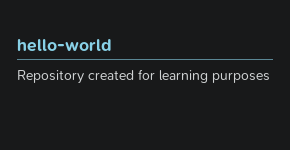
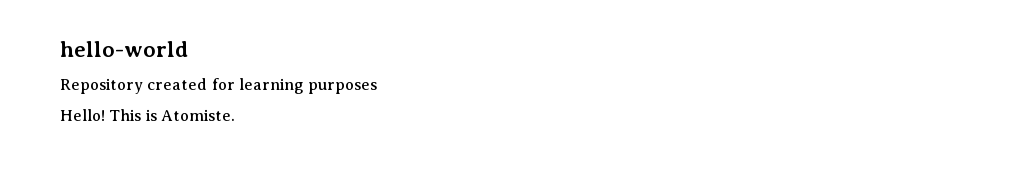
(270, 77) none -> [60,109,235,121] // Hello! This is Atomiste.

